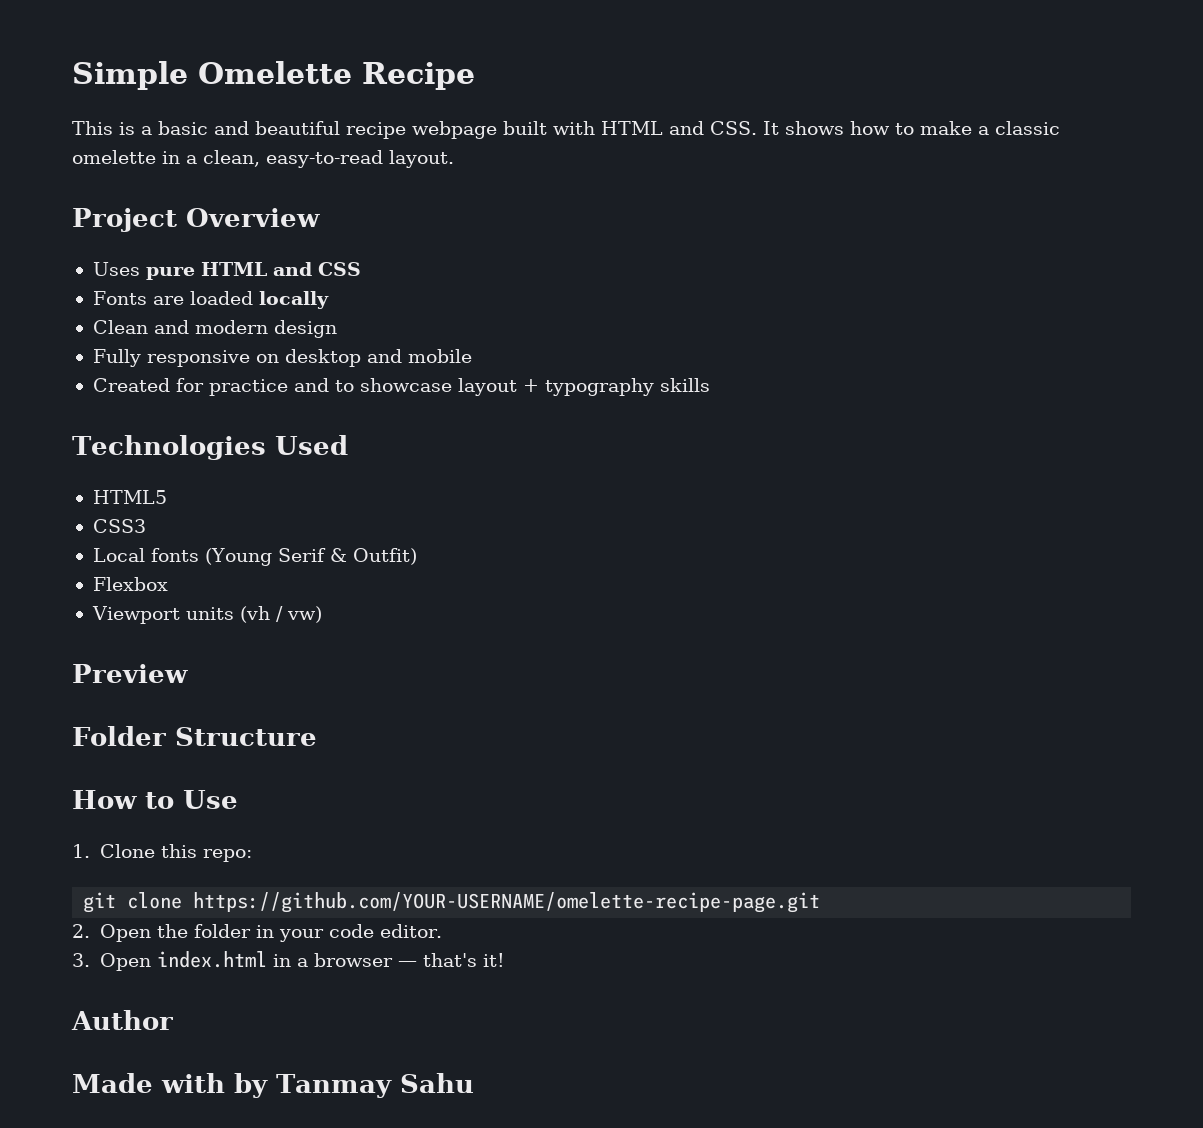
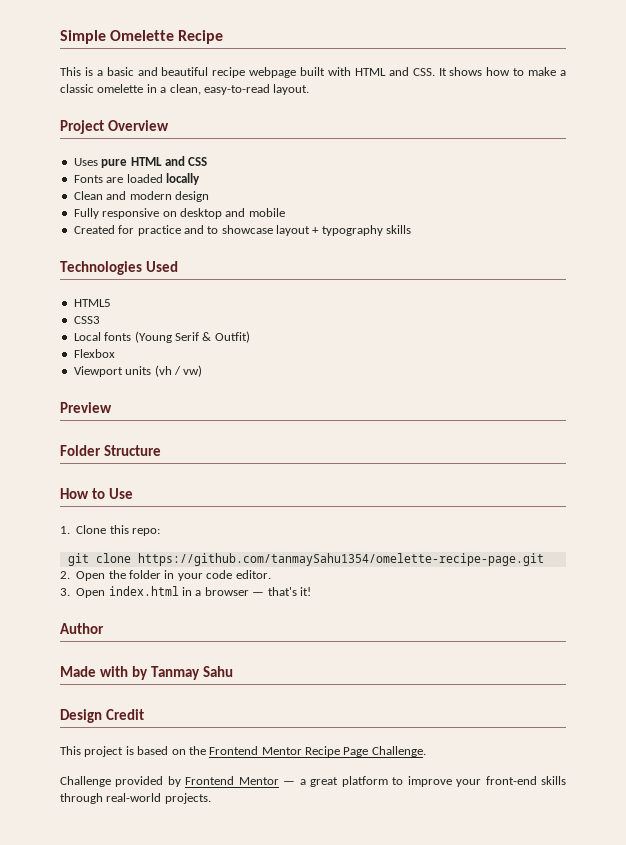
[193,892,821,913] https://github.com/YOUR-USERNAME/omelette-recipe-page.git -> [137,553,544,566] https://github.com/tanmaySahu1354/omelette-recipe-page.git
(474, 1083) none -> [60,709,144,723] [60,746,426,757] [60,776,566,787] [60,793,211,804] // Design Credit // This project is based on the Frontend Mentor Recipe Page Challenge. // Challenge provided by Frontend Mentor — a great platform to improve your front-end skills through real-world projects.

